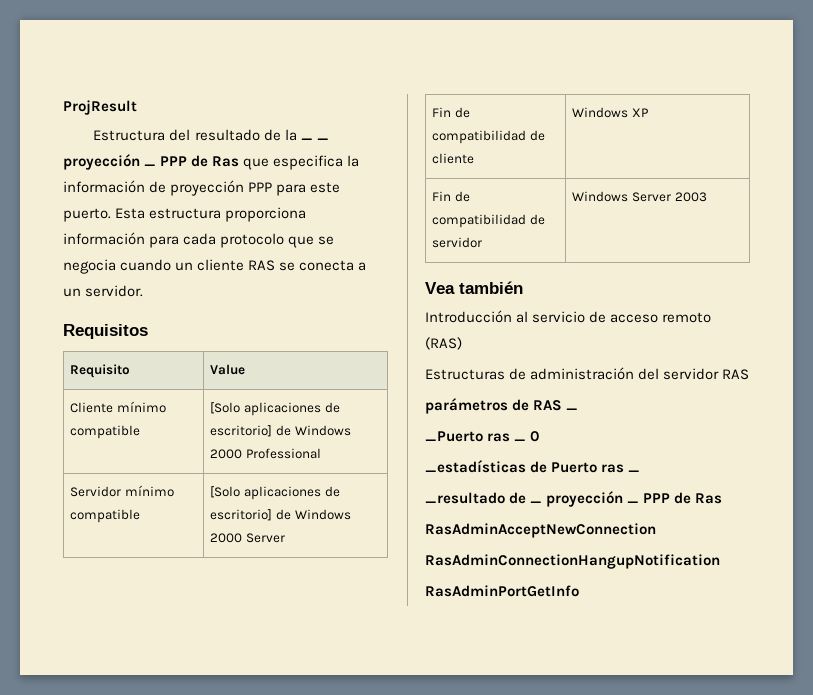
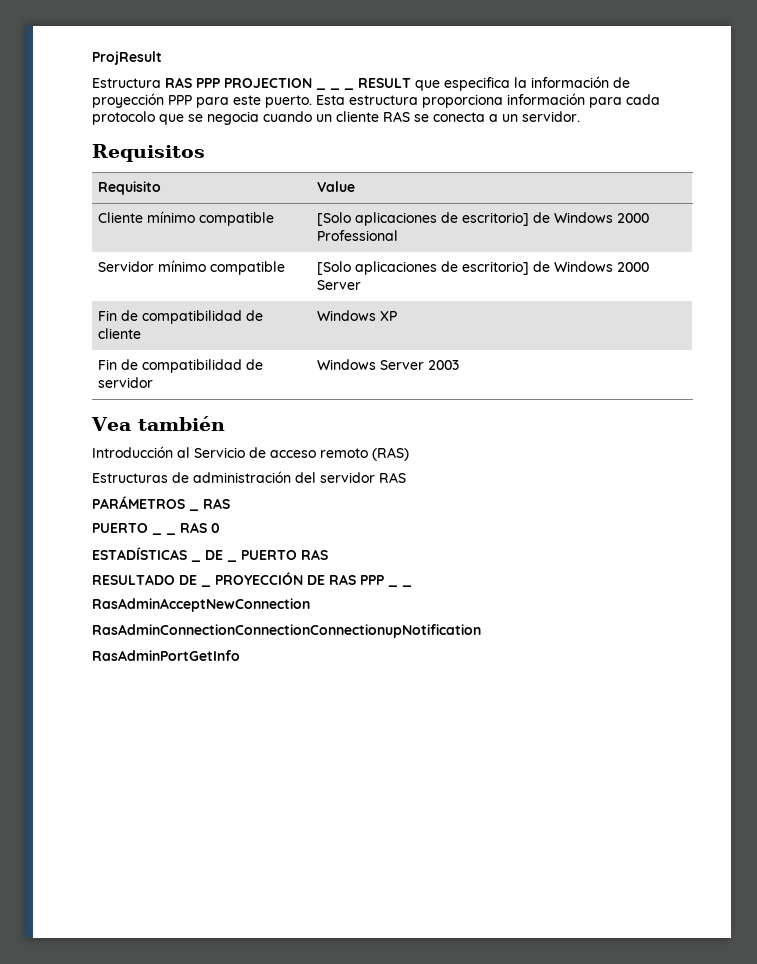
[169,129,329,141] [63,154,240,170] del resultado de la _ _ proyección _ PPP de Ras -> [165,77,312,88] [316,88,354,90] [358,78,411,88] RAS PPP PROJECTION _ _ _ RESULT
[532,311,586,323] servicio -> [194,447,245,458] Servicio
[425,398,579,414] [425,431,540,442] [425,460,641,473] [425,491,723,507] parámetros de RAS _ // _Puerto ras _ 0 // _estadísticas de Puerto ras _ // _resultado de _ proyección _ PPP de Ras -> [92,496,185,509] [189,509,199,511] [203,498,230,509] [92,523,148,533] [152,533,176,535] [180,522,220,533] [92,547,187,560] [191,560,201,562] [205,550,223,560] [227,560,237,562] [241,549,328,560] [92,574,197,585] [201,585,211,587] [215,572,384,585] [388,585,412,587] PARÁMETROS _ RAS // PUERTO _ _ RAS 0 // ESTADÍSTICAS _ DE _ PUERTO RAS // RESULTADO DE _ PROYECCIÓN DE RAS PPP _ _
[425,554,720,569] RasAdminConnectionHangupNotification -> [92,624,481,638] RasAdminConnectionConnectionConnectionupNotification

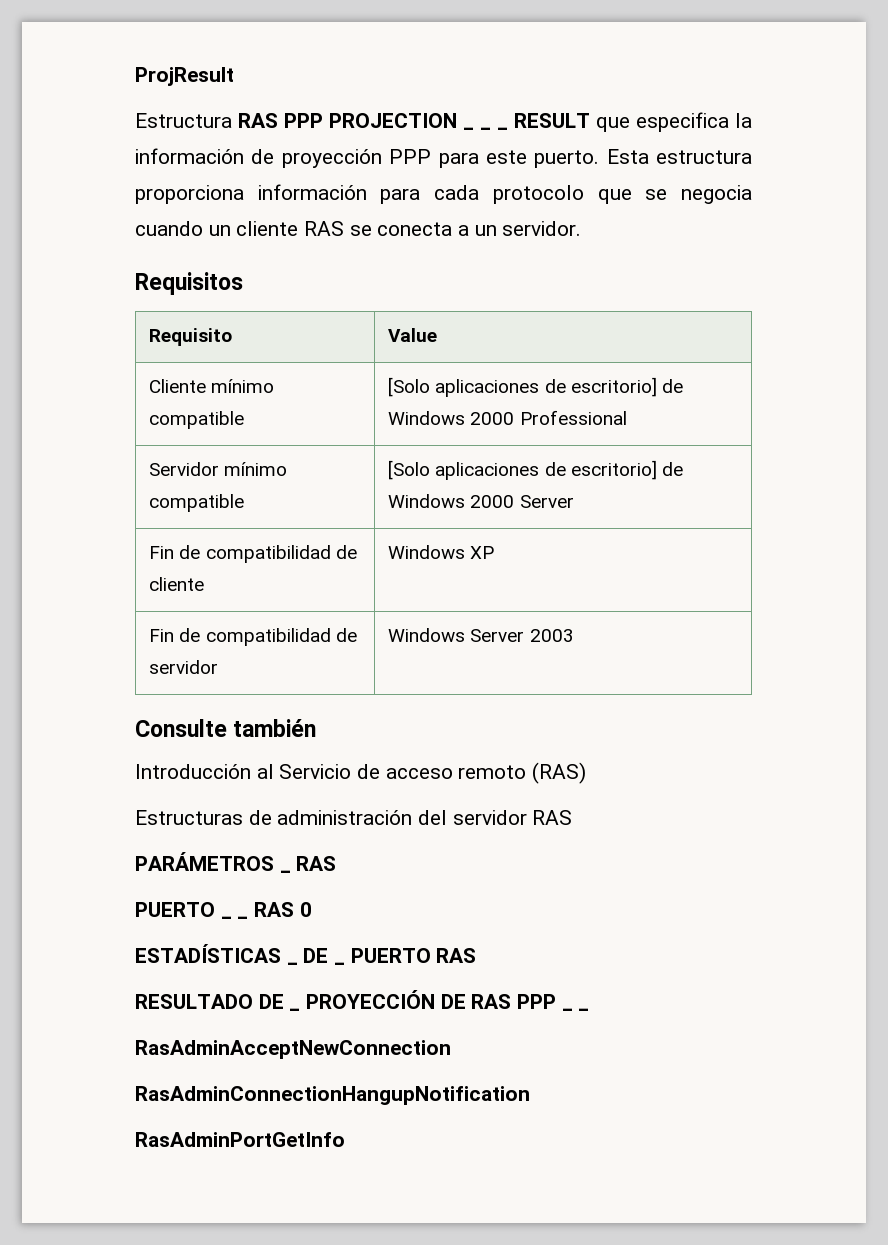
[91,417,131,431] Vea -> [135,719,227,737] Consulte
[92,624,481,638] RasAdminConnectionConnectionConnectionupNotification -> [135,1086,530,1105] RasAdminConnectionHangupNotification

